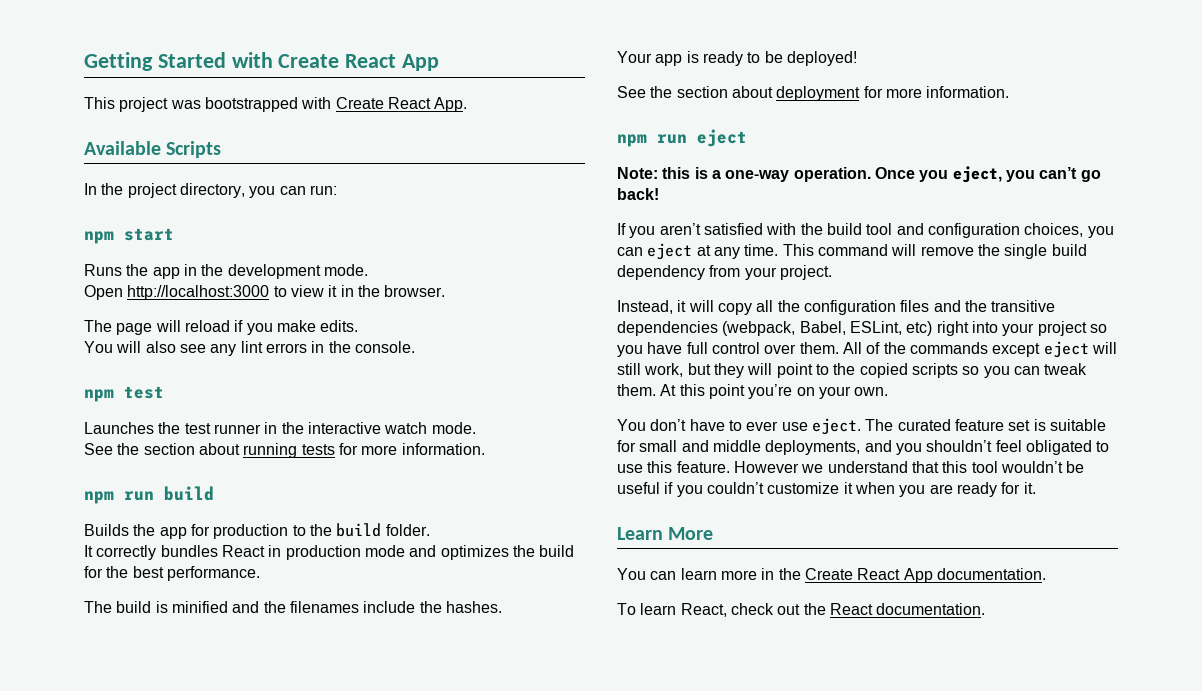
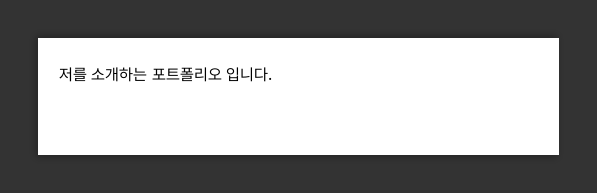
[84,52,440,71] [84,97,468,112] [84,141,222,158] [84,183,337,198] [84,228,174,244] [84,264,368,279] [84,285,446,300] [84,320,359,335] [84,341,415,356] [84,386,164,402] [84,422,476,434] [84,443,485,458] [84,486,214,504] [84,523,430,539] [84,545,575,560] [84,566,260,581] [84,601,502,613] [617,51,857,66] [617,86,1010,101] [617,129,747,147] [617,166,1101,183] [617,188,659,200] [617,223,1114,238] [617,243,1087,260] [617,265,832,280] [617,300,1056,315] [617,321,1107,336] [617,341,1117,358] [617,363,1088,378] [617,384,889,399] [617,418,1106,435] [617,440,1110,455] [617,461,1085,473] [617,482,1036,497] [617,527,714,540] [617,568,1046,583] [617,603,986,617] Getting Started with Create React App // This project was bootstrapped with Create React App. // Available Scripts // In the project directory, you can run: // npm start // Runs the app in the development mode. // Open http://localhost:3000 to view it in the browser. // The page will reload if you make edits. // You will also see any lint errors in the console. // npm test // Launches the test runner in the interactive watch mode. // See the section about running tests for more information. // npm run build // Builds the app for production to the build folder. // It correctly bundles React in production mode and optimizes the build for the best performance. // The build is minified and the filenames include the hashes. // Your app is ready to be deployed! // See the section about deployment for more information. // npm run eject // Note: this is a one-way operation. Once you eject, you can’t go back! // If you aren’t satisfied with the build tool and configuration choices, you can eject at any time. This command will remove the single build dependency from your project. // Instead, it will copy all the configuration files and the transitive dependencies (webpack, Babel, ESLint, etc) right into your project so you have full control over them. All of the commands except eject will still work, but they will point to the copied scripts so you can tweak them. At this point you’re on your own. // You don’t have to ever use eject. The curated feature set is suitable for small and middle deployments, and you shouldn’t feel obligated to use this feature. However we understand that this tool wouldn’t be useful if you couldn’t customize it when you are ready for it. // Learn More // You can learn more in the Create React App documentation. // To learn React, check out the React documentation. -> [59,67,272,82] 저를 소개하는 포트폴리오 입니다.

